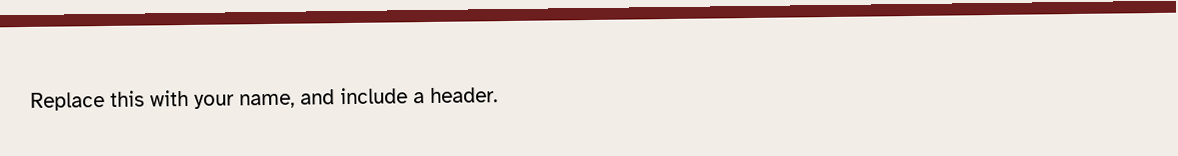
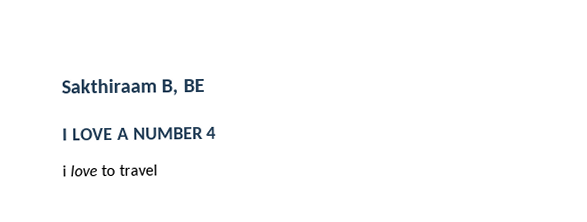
[30,87,498,111] Replace this with your name, and include a header. -> [61,78,205,96] [62,126,217,141] [62,164,158,177] Sakthiraam B, BE // I LOVE A NUMBER 4 // i love to travel

